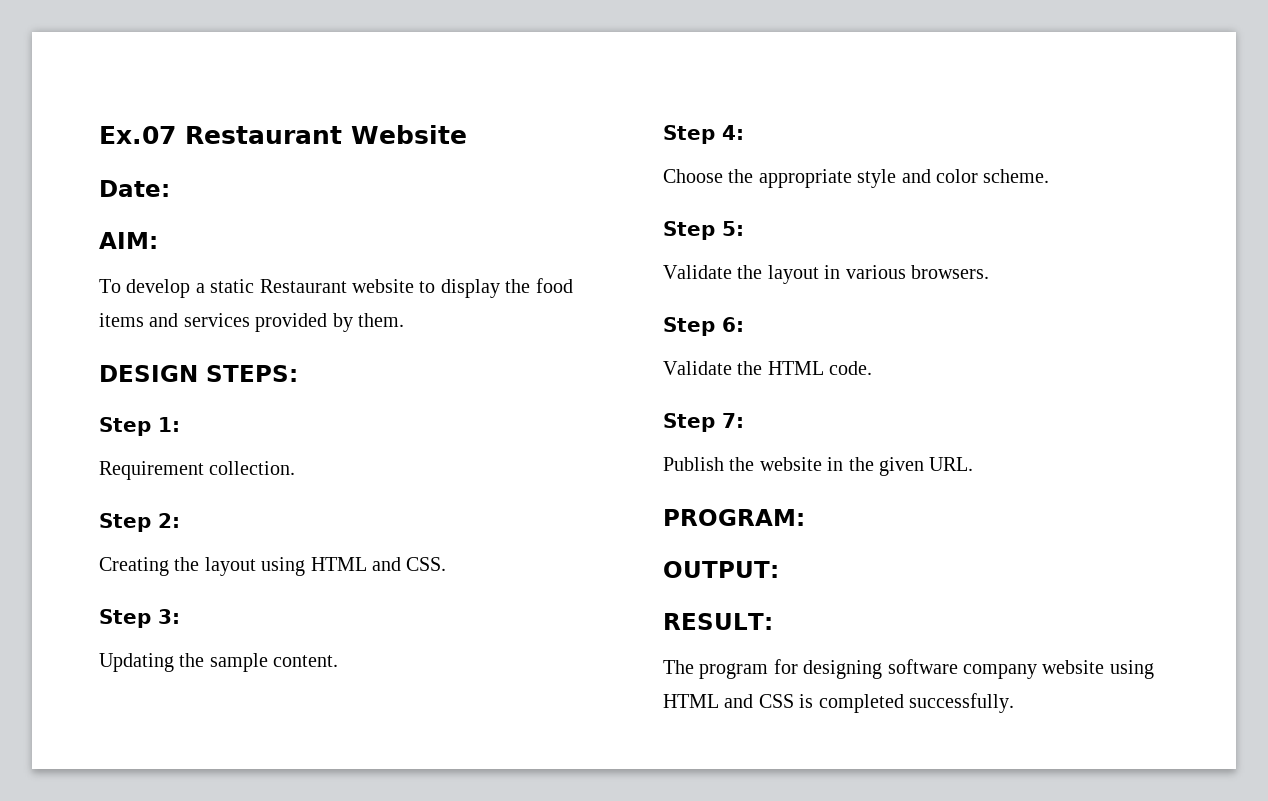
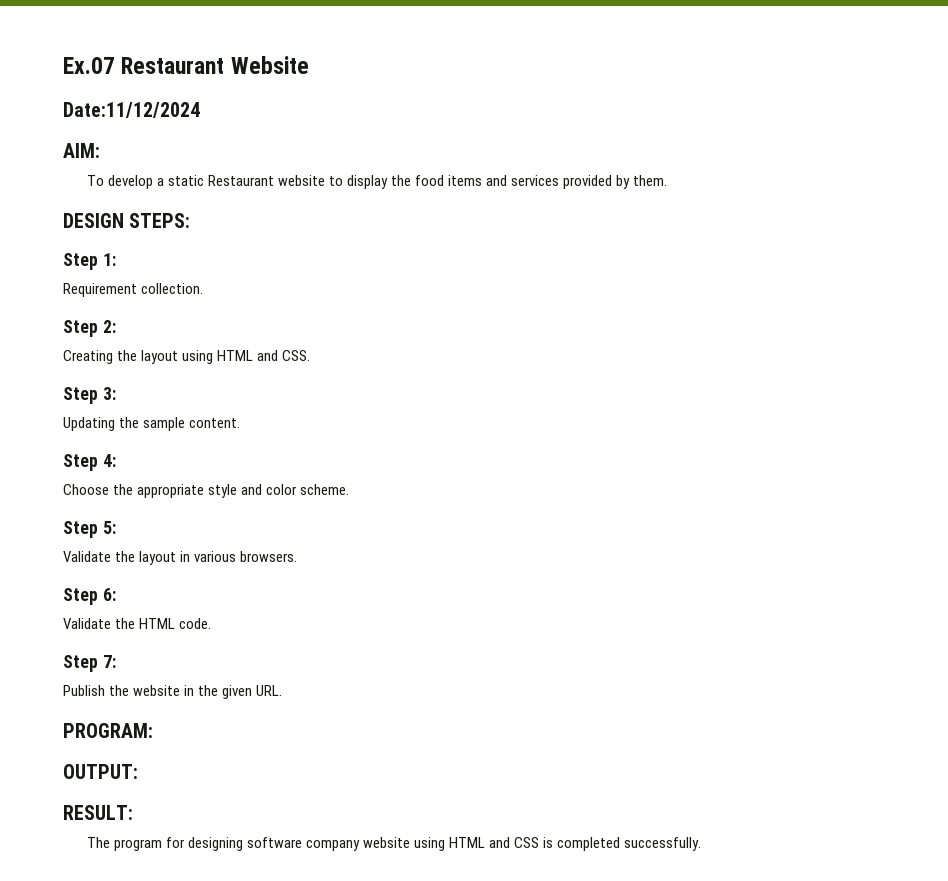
[99,180,170,197] Date: -> [63,102,200,118] Date:11/12/2024

